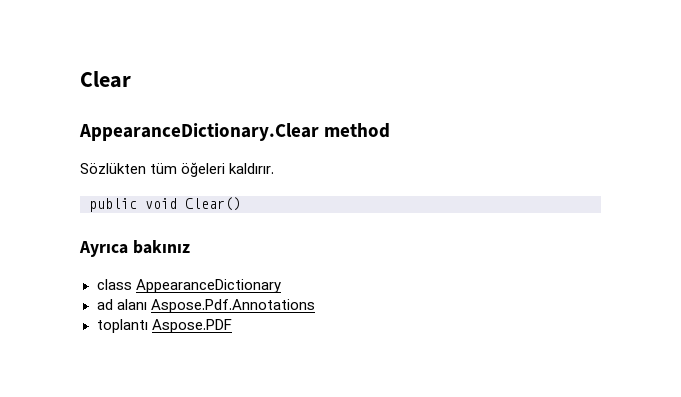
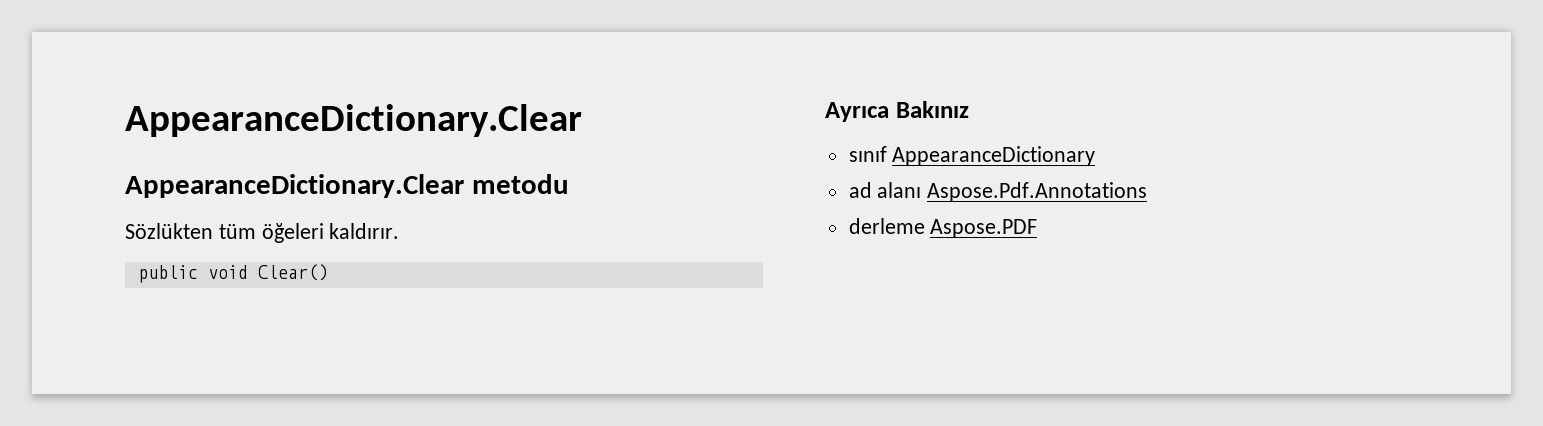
[80,71,131,88] [79,123,391,141] Clear // AppearanceDictionary.Clear method -> [125,104,582,137] [125,174,569,198] AppearanceDictionary.Clear // AppearanceDictionary.Clear metodu
[132,240,190,254] [96,279,132,290] bakınız // class -> [895,101,969,118] [848,146,887,162] Bakınız // sınıf
[96,319,148,333] toplantı -> [848,218,925,234] derleme

